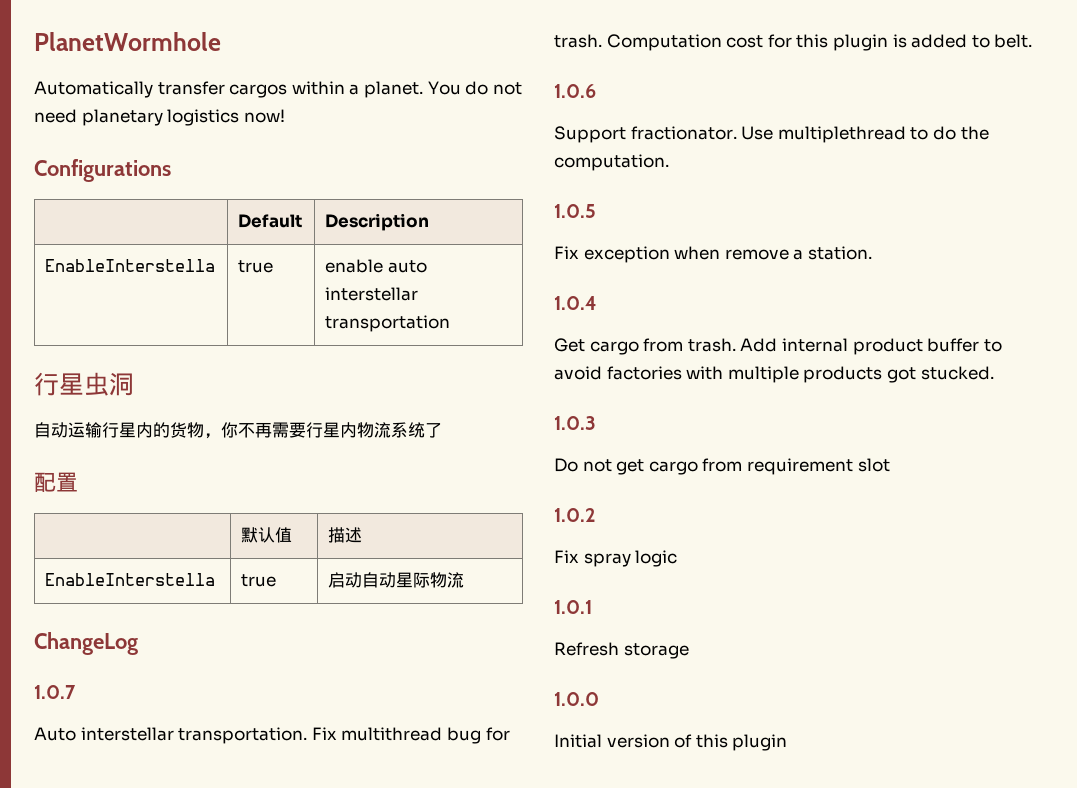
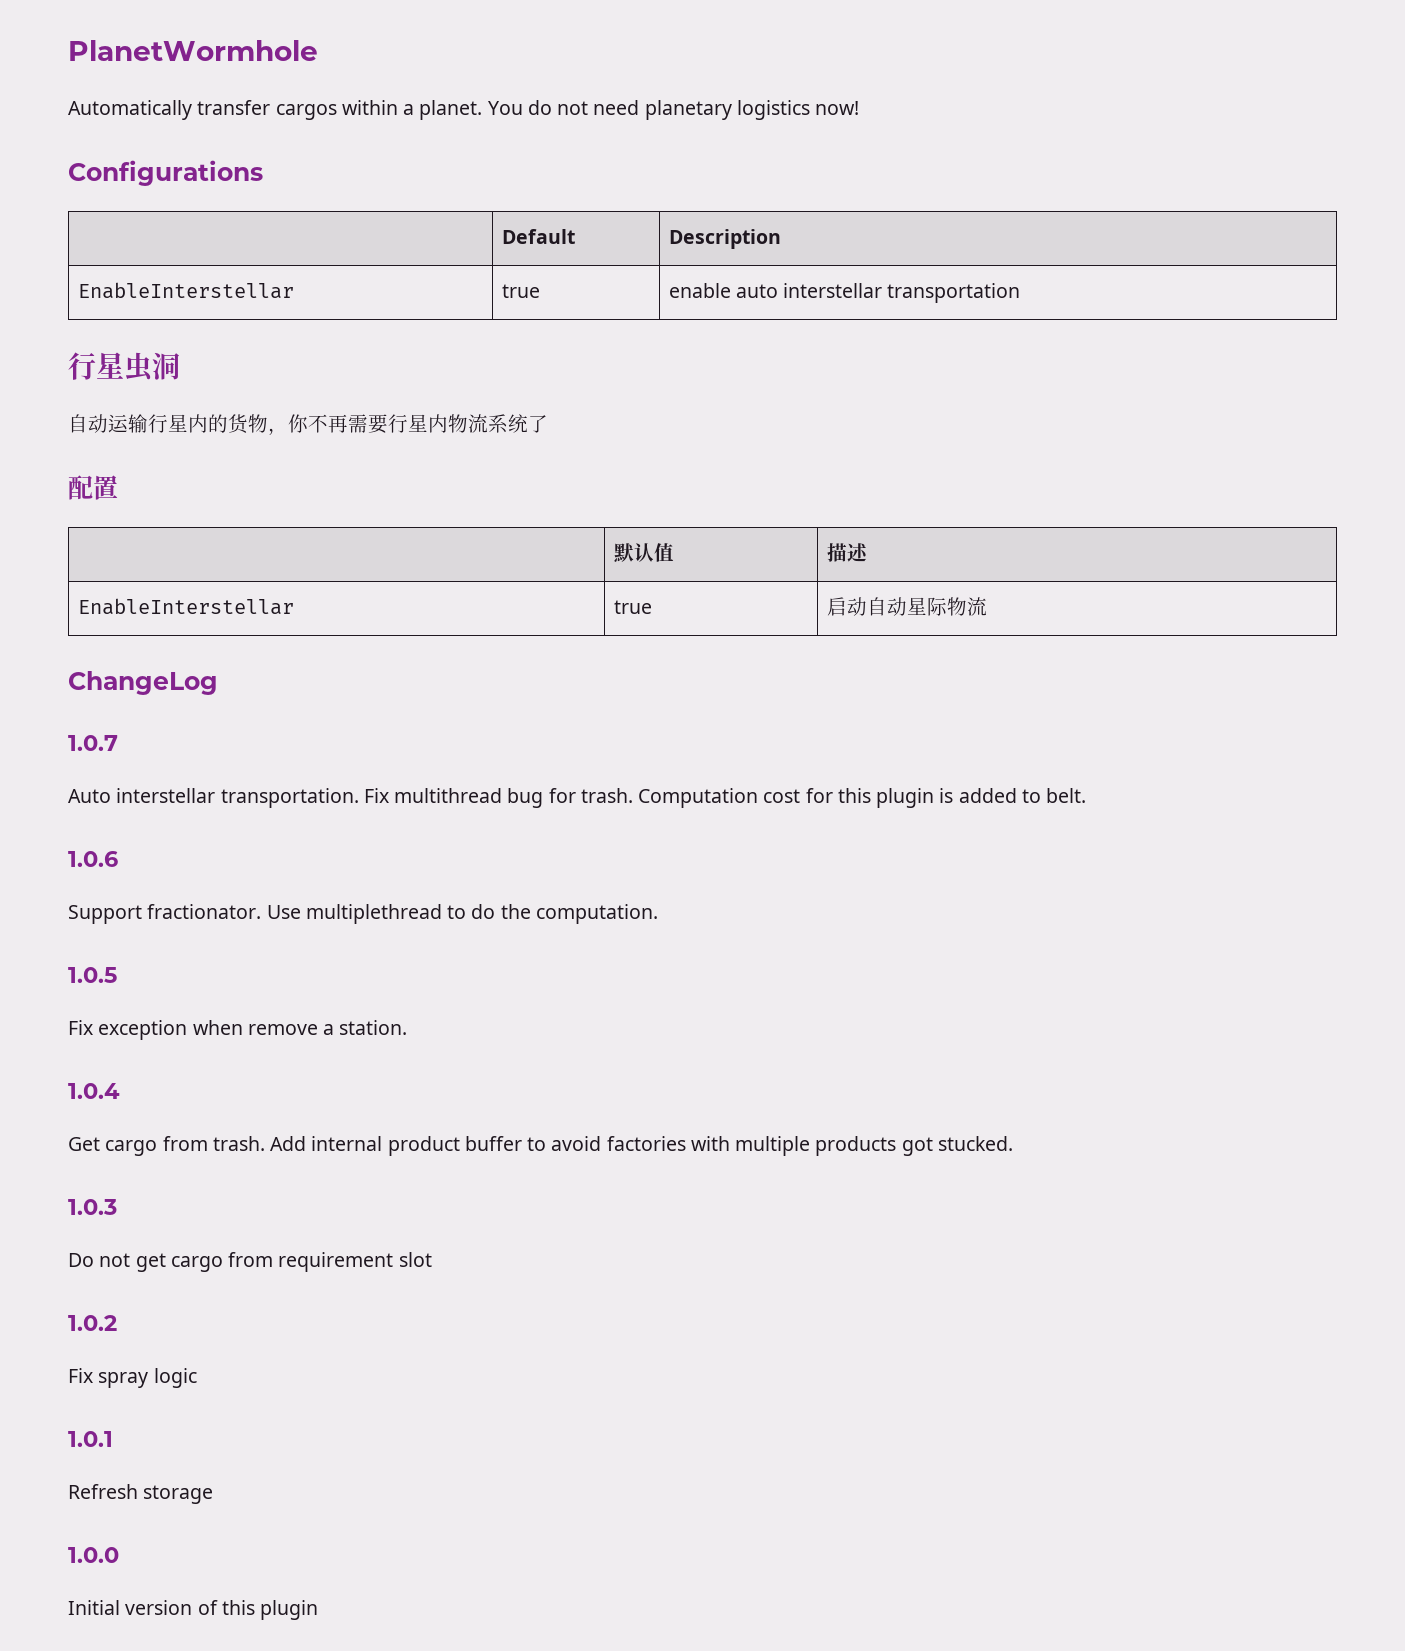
[45,259,216,272] EnableInterstella -> [77,282,294,299] EnableInterstellar
[45,573,216,586] EnableInterstella -> [77,598,294,615] EnableInterstellar

